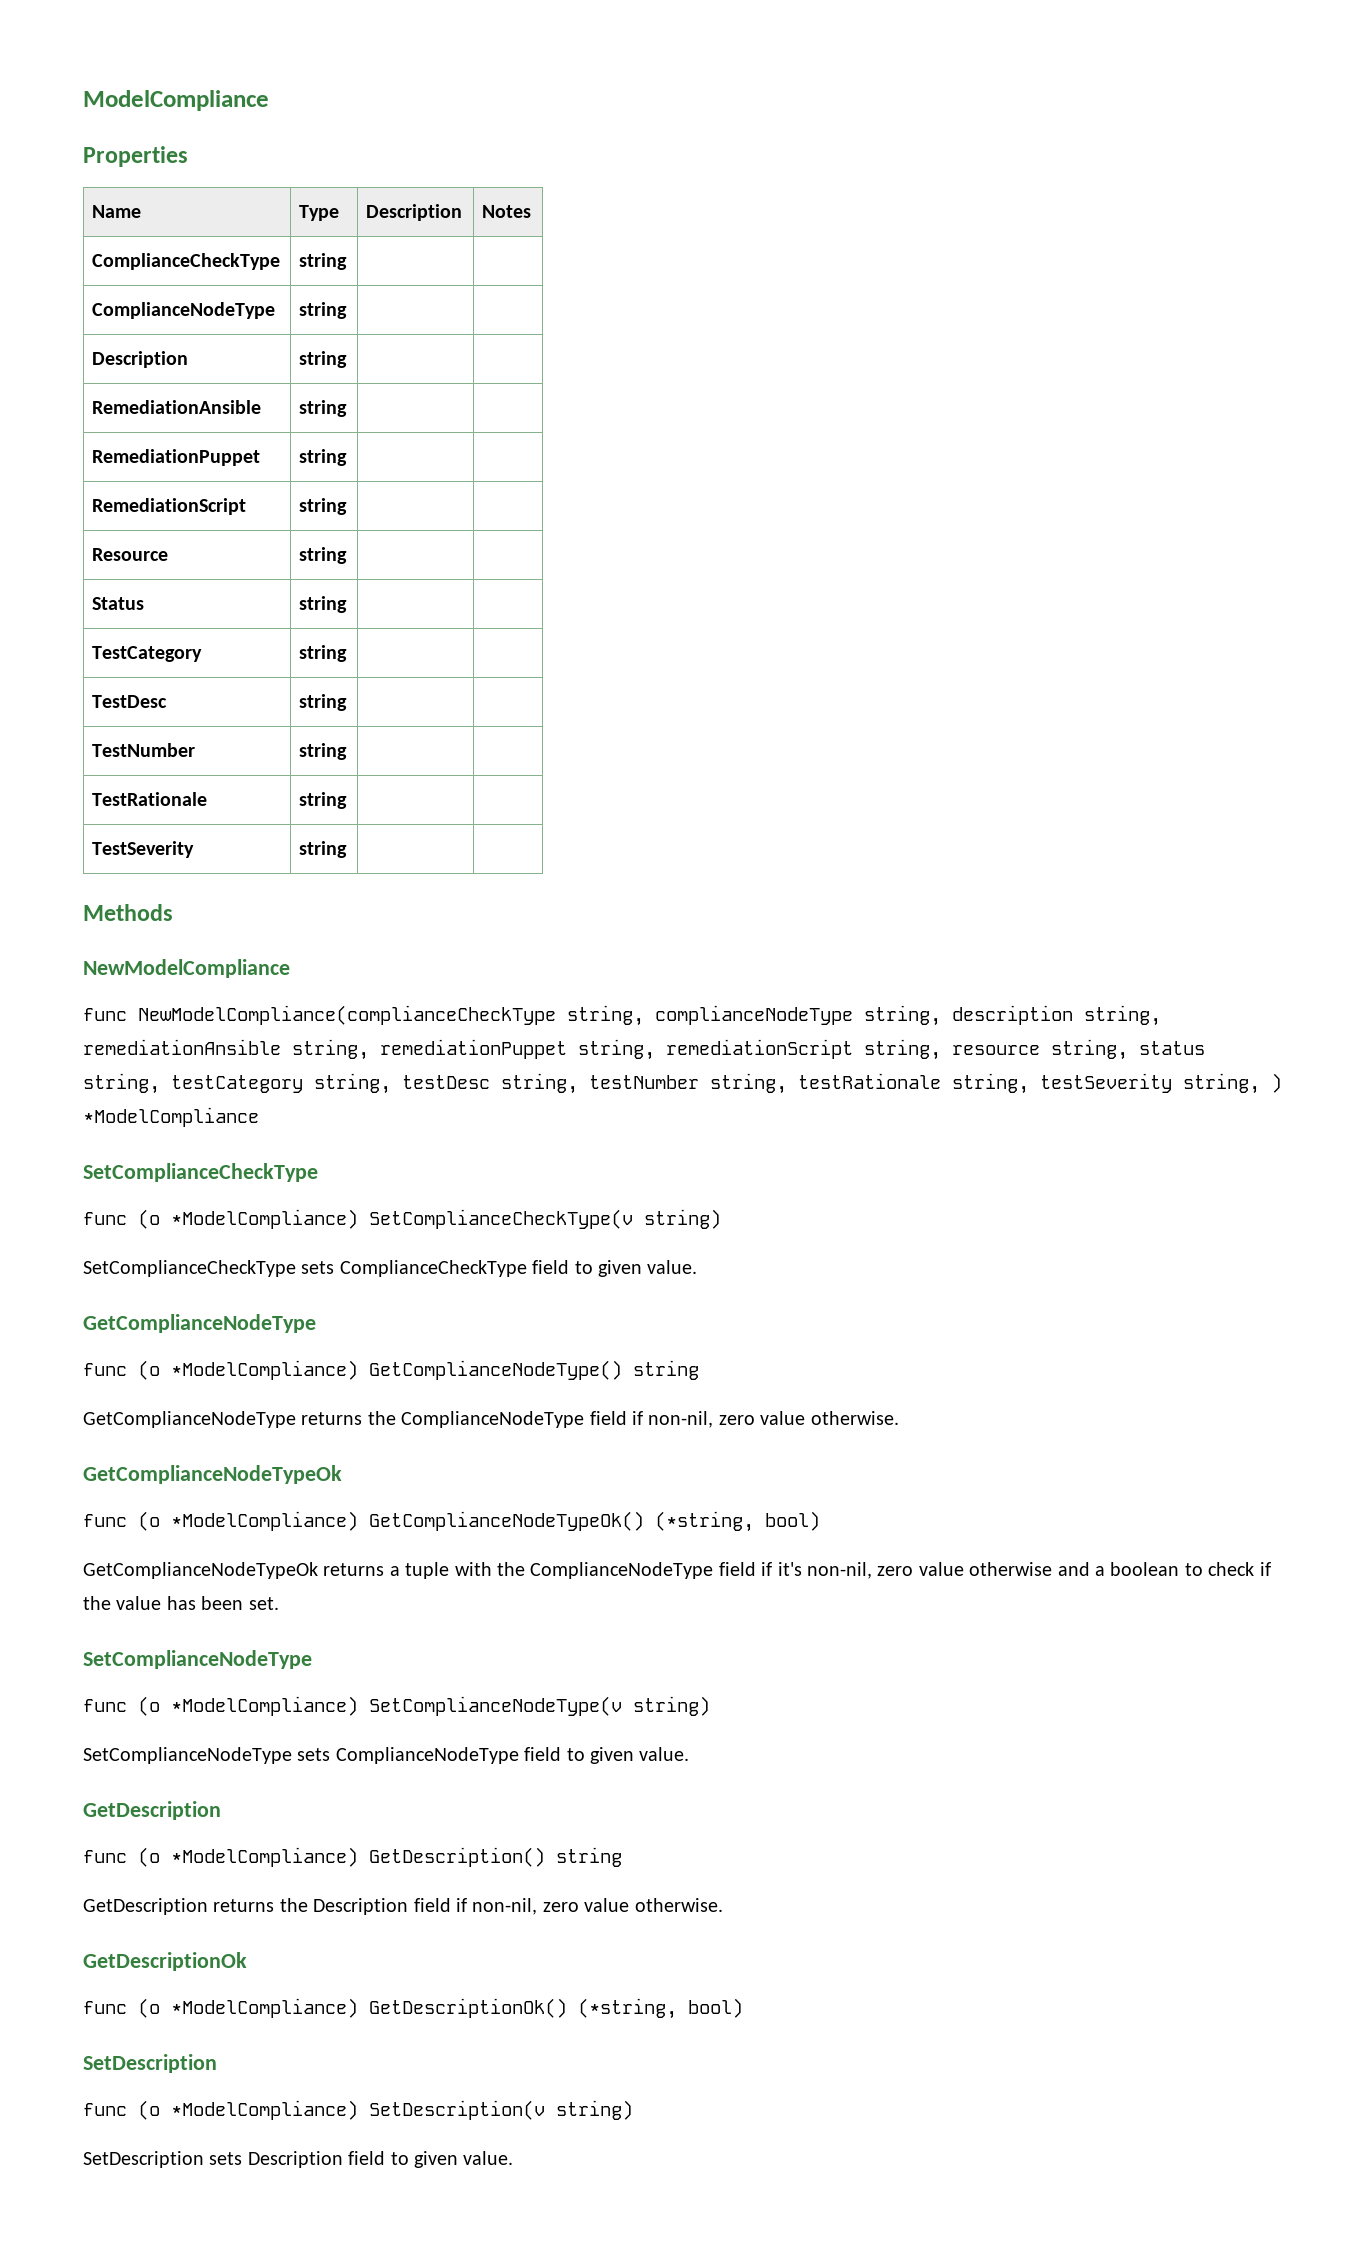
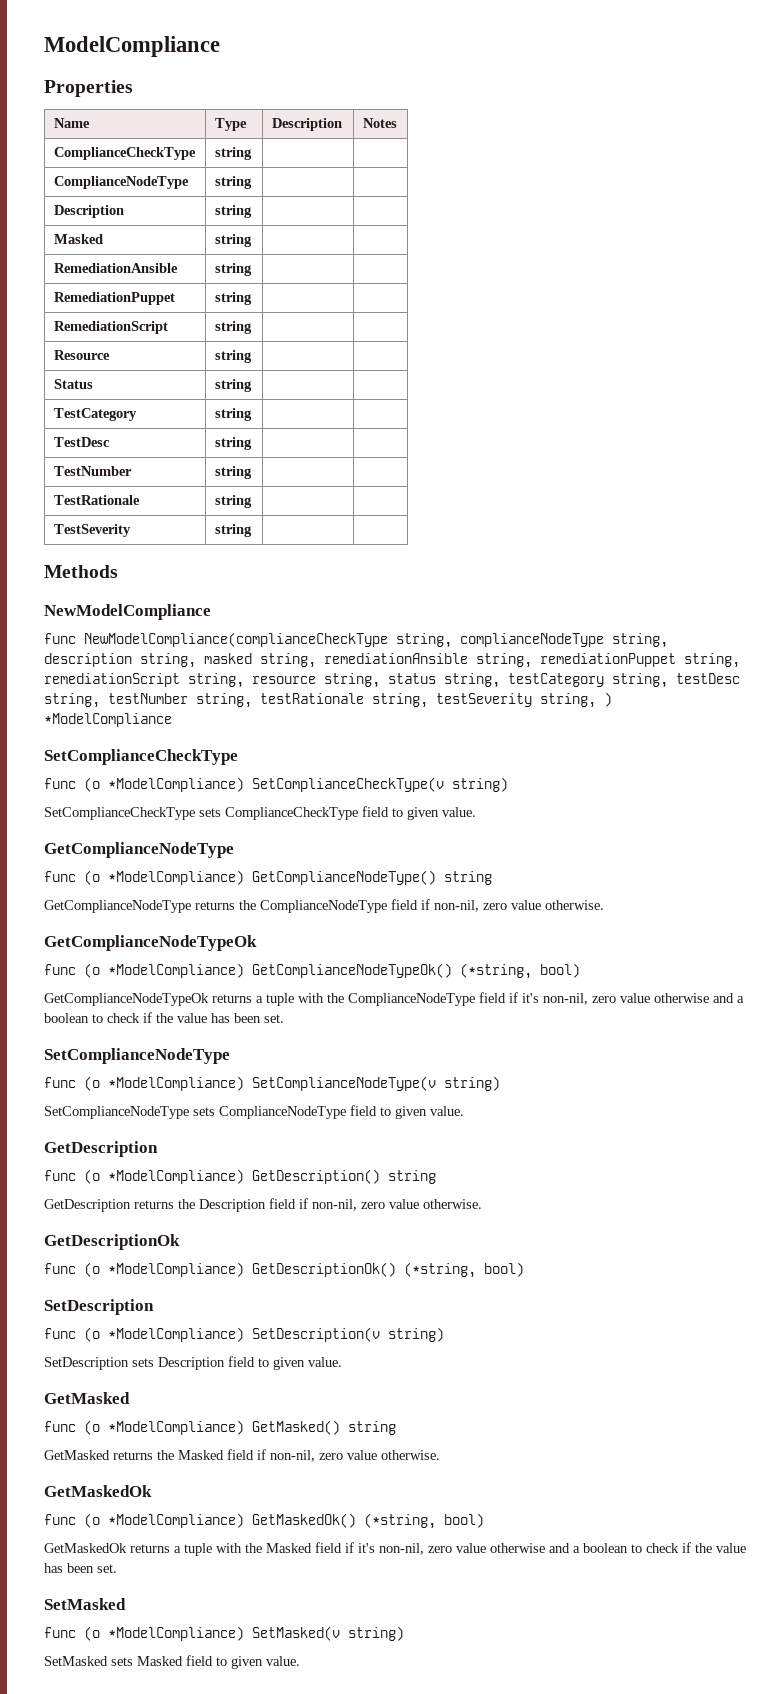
(348, 359) none -> [53,234,103,244] [214,234,252,247] // Masked | string | |
(1161, 1015) none -> [204,653,316,668] masked string,
(514, 2158) none -> [44,1392,130,1404] [44,1420,396,1435] [44,1449,440,1462] [44,1485,152,1497] [44,1513,484,1529] [44,1542,746,1556] [44,1563,117,1573] [44,1598,126,1610] [44,1626,404,1641] [44,1655,300,1669] // GetMasked // func (o *ModelCompliance) GetMasked() string // GetMasked returns the Masked field if non-nil, zero value otherwise. // GetMaskedOk // func (o *ModelCompliance) GetMaskedOk() (*string, bool) // GetMaskedOk returns a tuple with the Masked field if it's non-nil, zero value otherwise and a boolean to check if the value has been set. // SetMasked // func (o *ModelCompliance) SetMasked(v string) // SetMasked sets Masked field to given value.

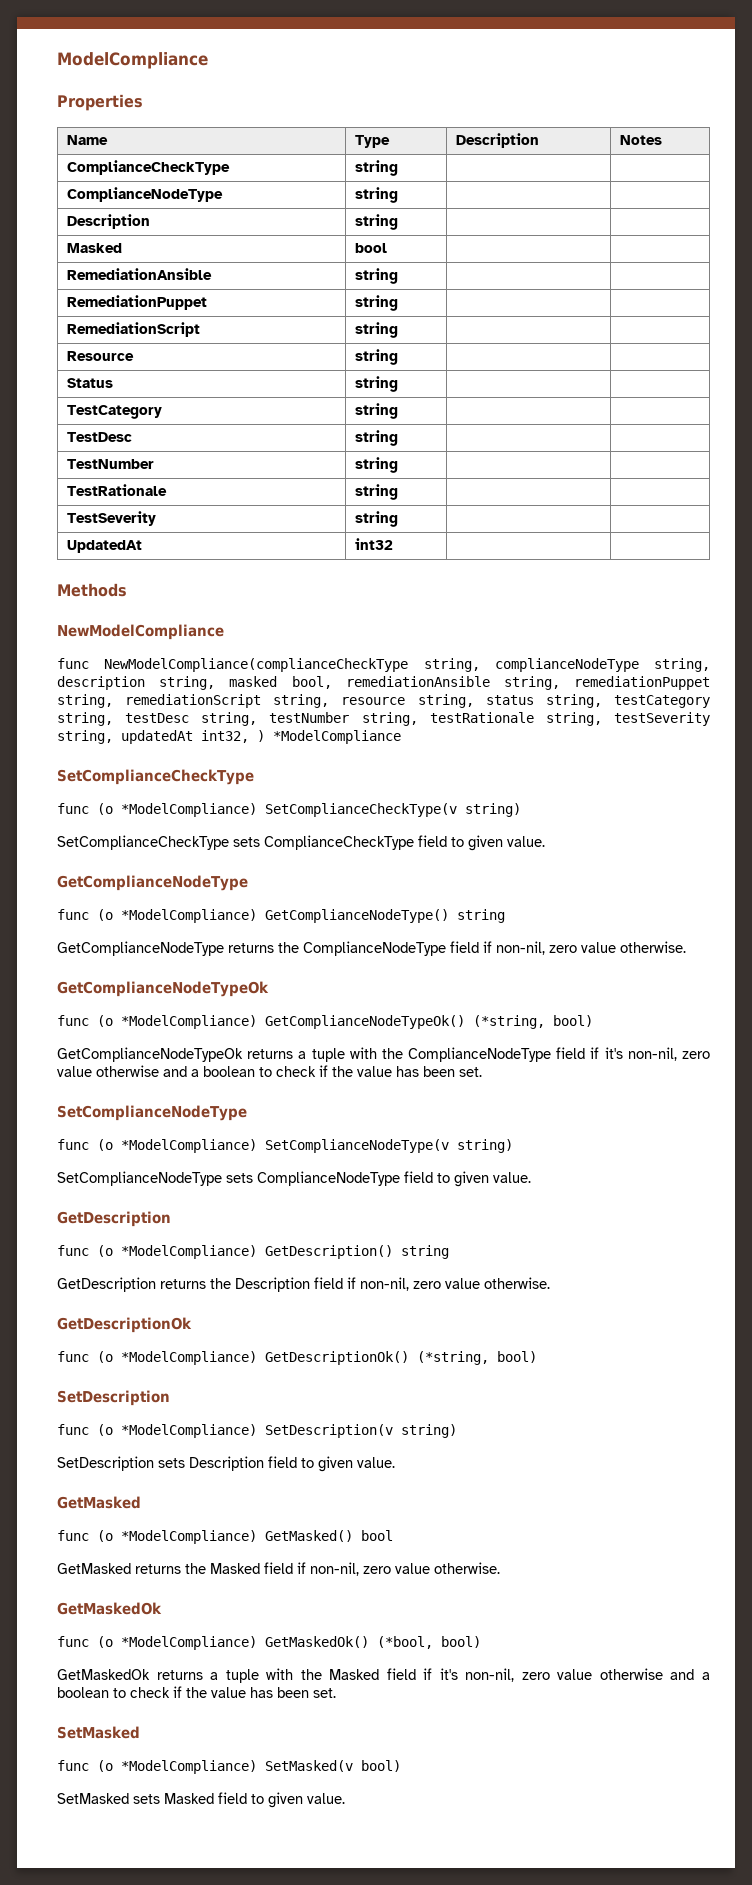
[214,234,252,247] string -> [354,243,387,253] bool
(252, 530) none -> [66,540,142,553] [354,538,393,550] // UpdatedAt | int32 | |
[260,653,316,668] string, -> [291,676,332,689] bool,
(596, 700) none -> [121,730,249,744] updatedAt int32,
[348,1421,396,1435] string -> [361,1530,393,1541] bool
[364,1513,436,1529] (*string, -> [377,1636,433,1649] (*bool,
[348,1626,404,1641] string) -> [361,1760,401,1772] bool)

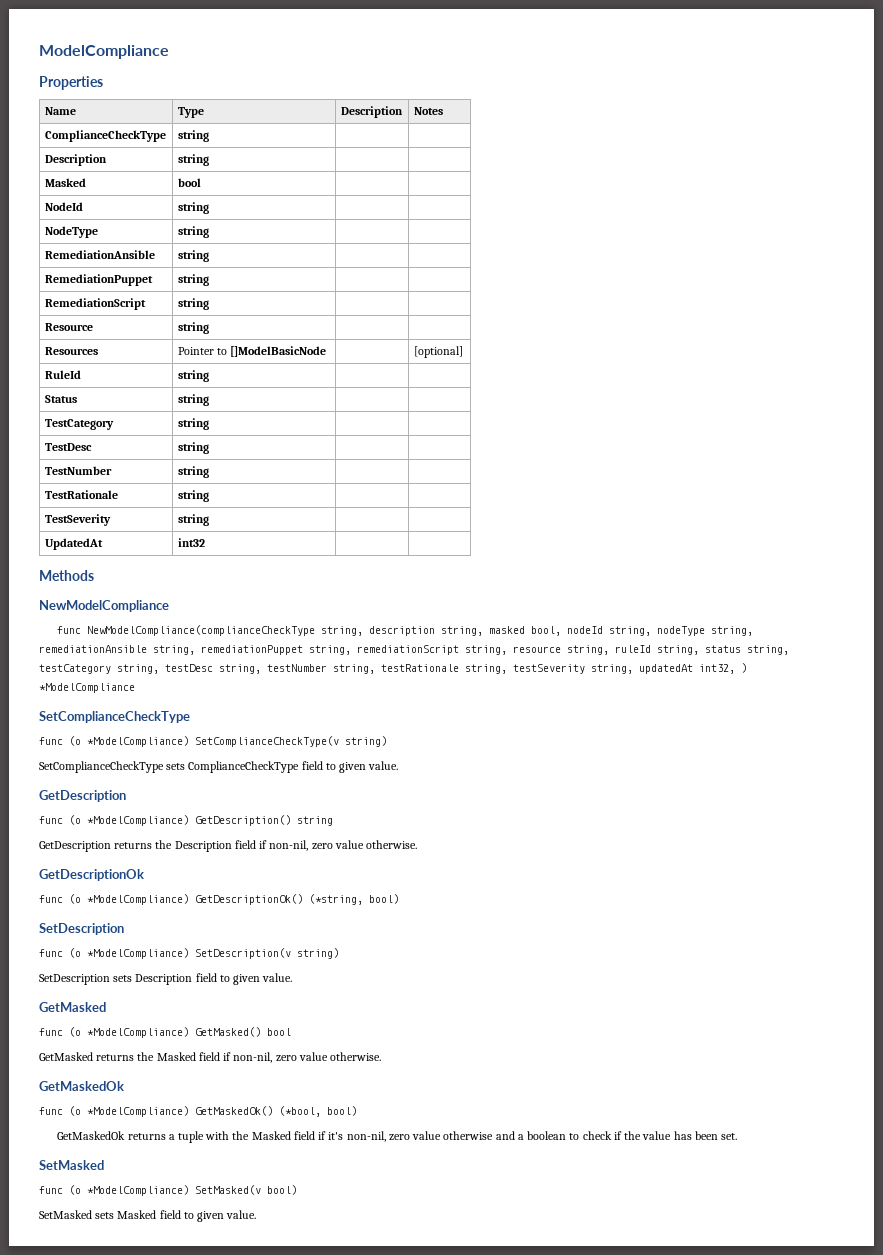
[66,187,223,202] [354,187,398,203] // ComplianceNodeType | string | | -> (209, 136) none
(387, 248) none -> [44,202,83,211] [177,202,209,214] [44,226,98,238] [177,226,209,238] // NodeId | string | | // NodeType | string | |
(398, 357) none -> [44,347,98,355] [177,346,327,357] [413,346,463,358] [44,370,81,379] [177,370,209,382] // Resources | Pointer to []ModelBasicNode | | [optional] // RuleId | string | |
[494,658,710,672] complianceNodeType string, -> (364, 631) none
(332, 682) none -> [567,626,754,636] nodeId string, nodeType string,
(474, 701) none -> [615,645,699,655] ruleId string,
[57,875,248,891] [57,909,505,923] [57,941,686,956] [57,981,269,997] [57,1015,593,1029] [57,1047,710,1062] [57,1065,482,1077] [57,1105,247,1121] [57,1139,513,1153] [57,1171,531,1187] // GetComplianceNodeType // func (o *ModelCompliance) GetComplianceNodeType() string // GetComplianceNodeType returns the ComplianceNodeType field if non-nil, zero value otherwise. // GetComplianceNodeTypeOk // func (o *ModelCompliance) GetComplianceNodeTypeOk() (*string, bool) // GetComplianceNodeTypeOk returns a tuple with the ComplianceNodeType field if it's non-nil, zero value otherwise and a boolean to check if the value has been set. // SetComplianceNodeType // func (o *ModelCompliance) SetComplianceNodeType(v string) // SetComplianceNodeType sets ComplianceNodeType field to given value. -> (399, 765) none

